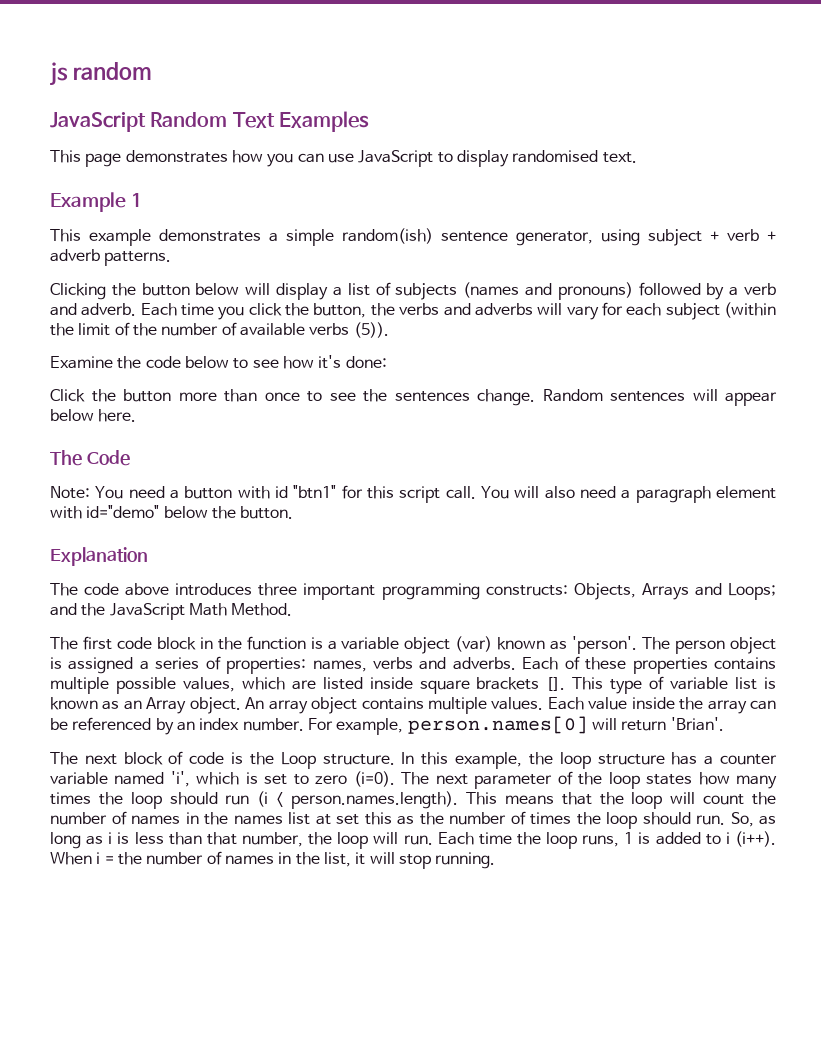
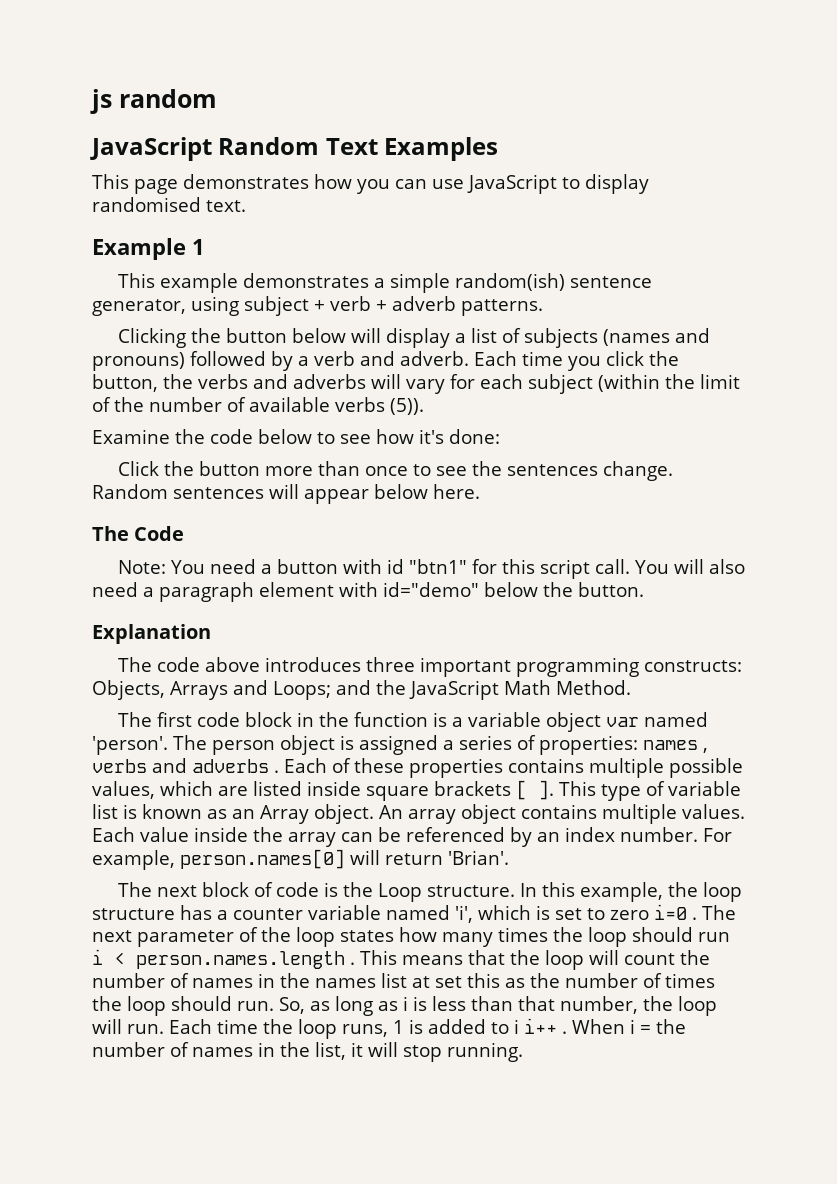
[455,636,568,652] (var) known as -> [605,712,708,727] var named
[312,657,516,672] names, verbs and adverbs. -> [643,740,708,753] [92,758,279,773] names , verbs and adverbs .
[546,677,566,691] []. -> [516,780,554,800] [ ].
[353,771,395,787] (i=0). -> [654,904,697,920] i=0 .
[257,791,459,809] (i < person.names.length). -> [92,949,355,969] i < person.names.length .
[734,831,776,847] (i++). -> [524,1018,567,1034] i++ .

